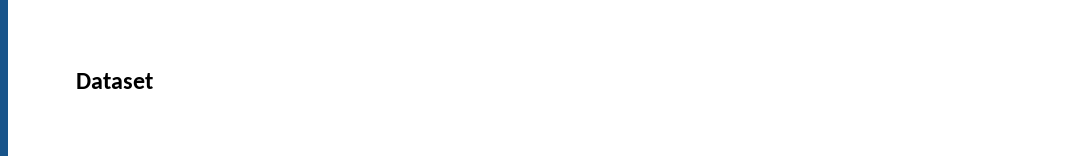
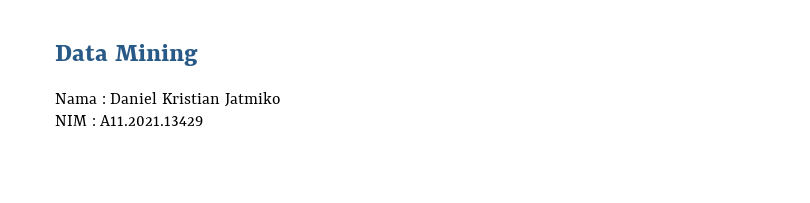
[76,73,153,89] Dataset -> [55,44,199,66] [55,92,280,107] [55,115,204,126] Data Mining // Nama : Daniel Kristian Jatmiko // NIM : A11.2021.13429

